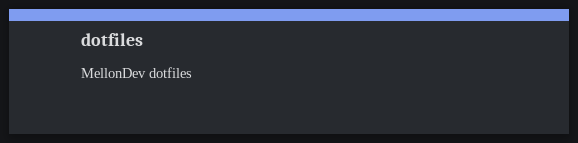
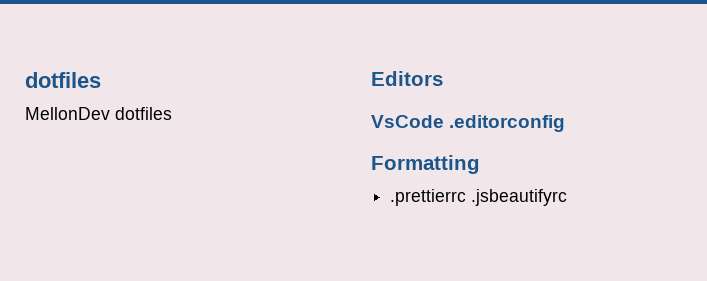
(192, 72) none -> [371,71,443,86] [371,115,566,132] [371,155,480,174] [390,189,568,206] // Editors // VsCode .editorconfig // Formatting // .prettierrc .jsbeautifyrc

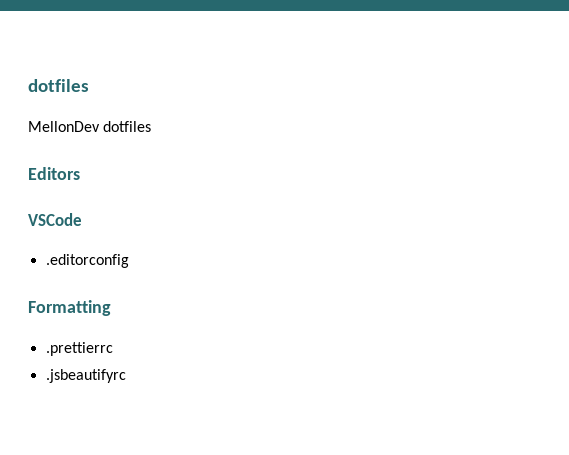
[371,115,444,128] VsCode -> [28,213,82,226] VSCode //
(467, 197) none -> (113, 349) //

